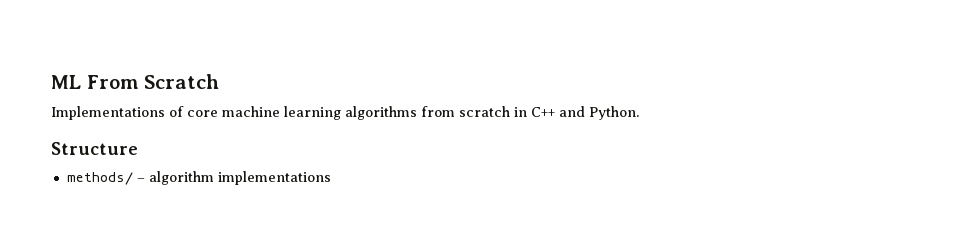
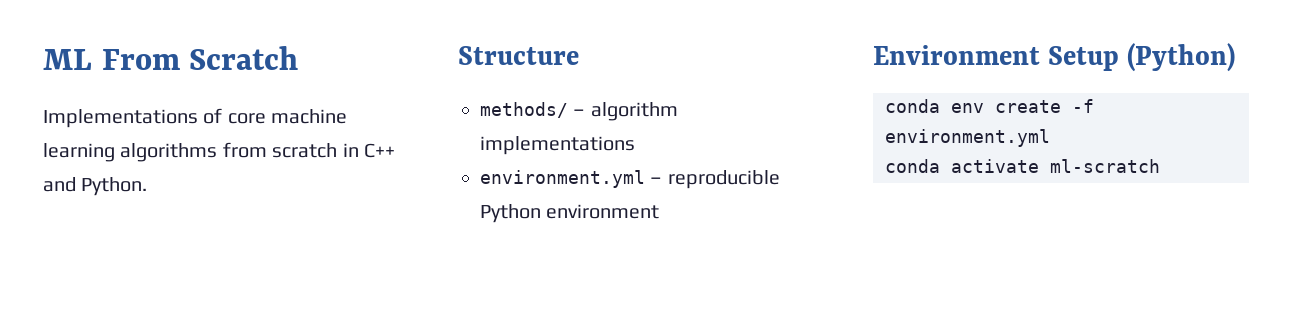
(331, 178) none -> [480,170,780,189] [480,204,660,223] [873,43,1236,72] [885,99,1094,113] [885,129,1050,147] [885,159,1160,173] // environment.yml – reproducible Python environment // Environment Setup (Python) // conda env create -f environment.yml // conda activate ml-scratch

